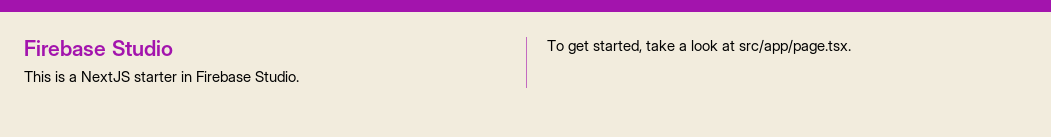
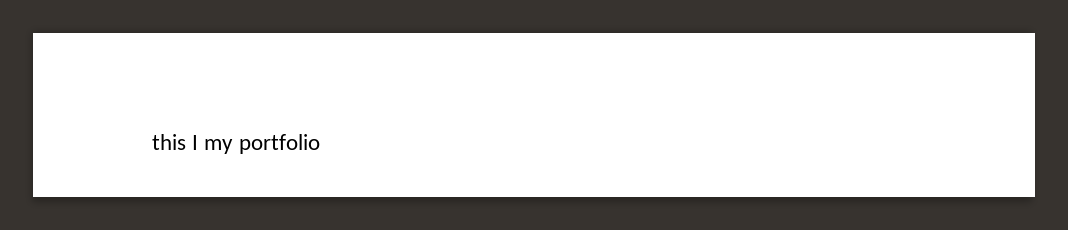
[24,40,173,56] [24,71,300,82] [547,39,852,54] Firebase Studio // This is a NextJS starter in Firebase Studio. // To get started, take a look at src/app/page.tsx. -> [152,134,320,154] this I my portfolio

